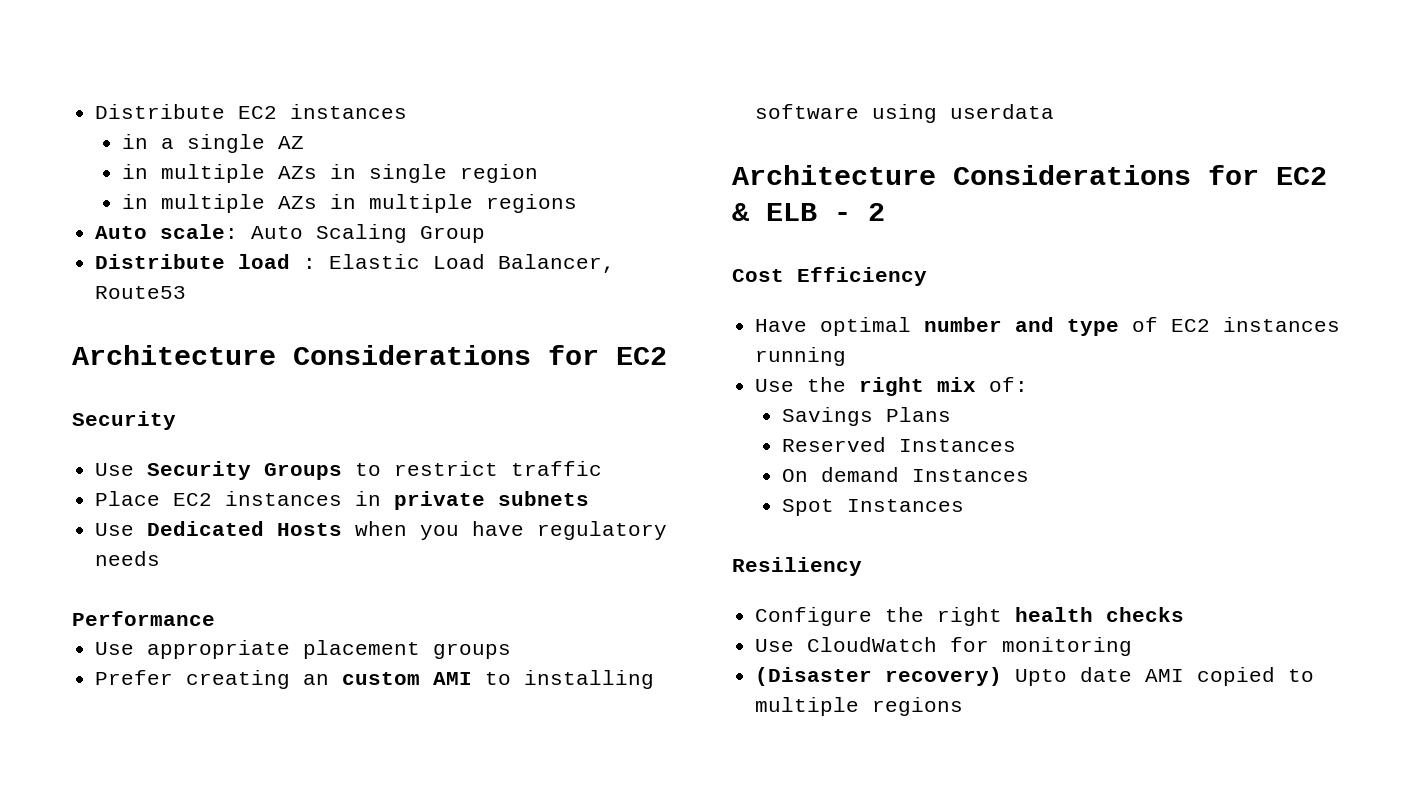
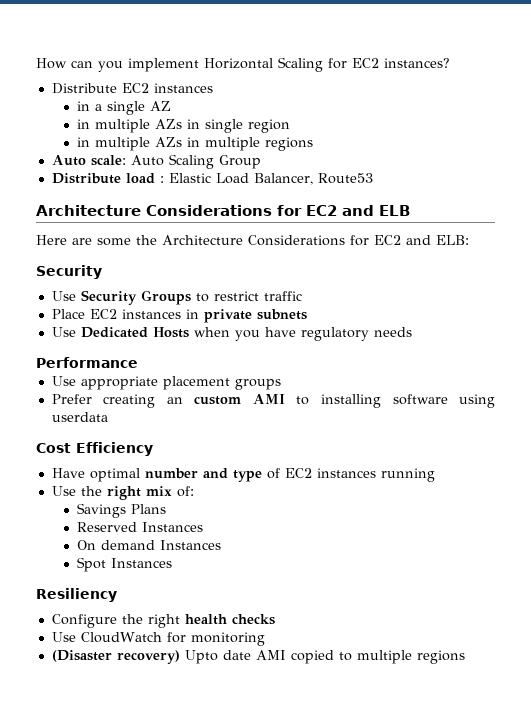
(95, 111) none -> [36,57,450,72] How can you implement Horizontal Scaling for EC2 instances? //
(667, 356) none -> [342,205,410,216] [36,235,469,246] and ELB // Here are some the Architecture Considerations for EC2 and ELB:
[732,165,1327,185] [732,203,885,221] // Architecture Considerations for EC2 & ELB - 2 -> (108, 417) none

